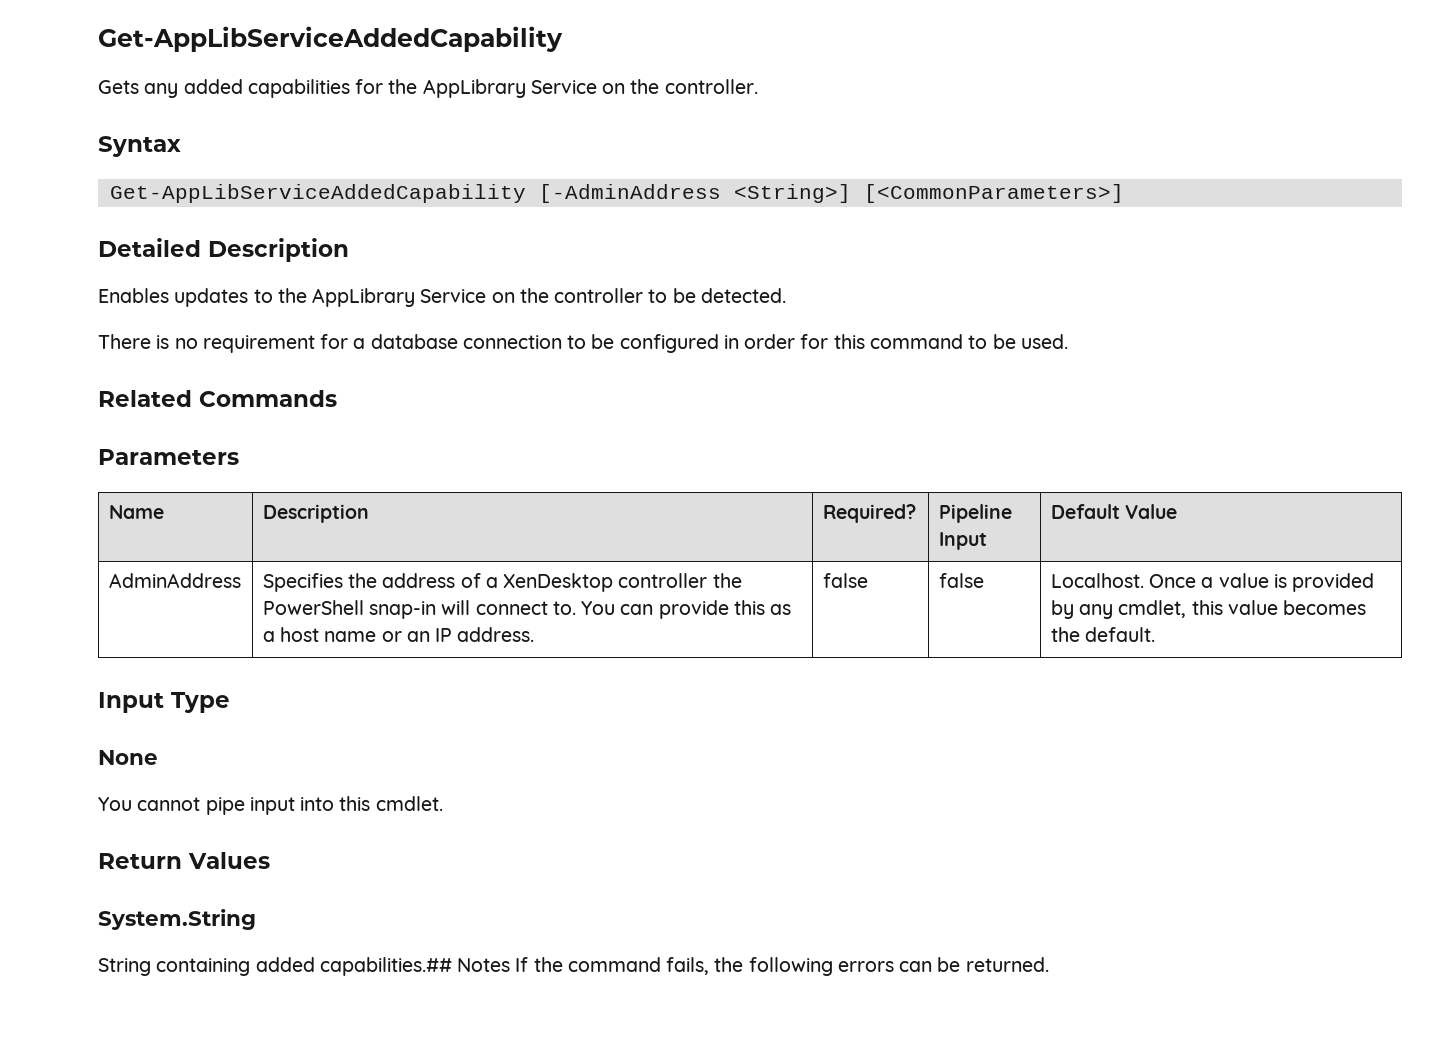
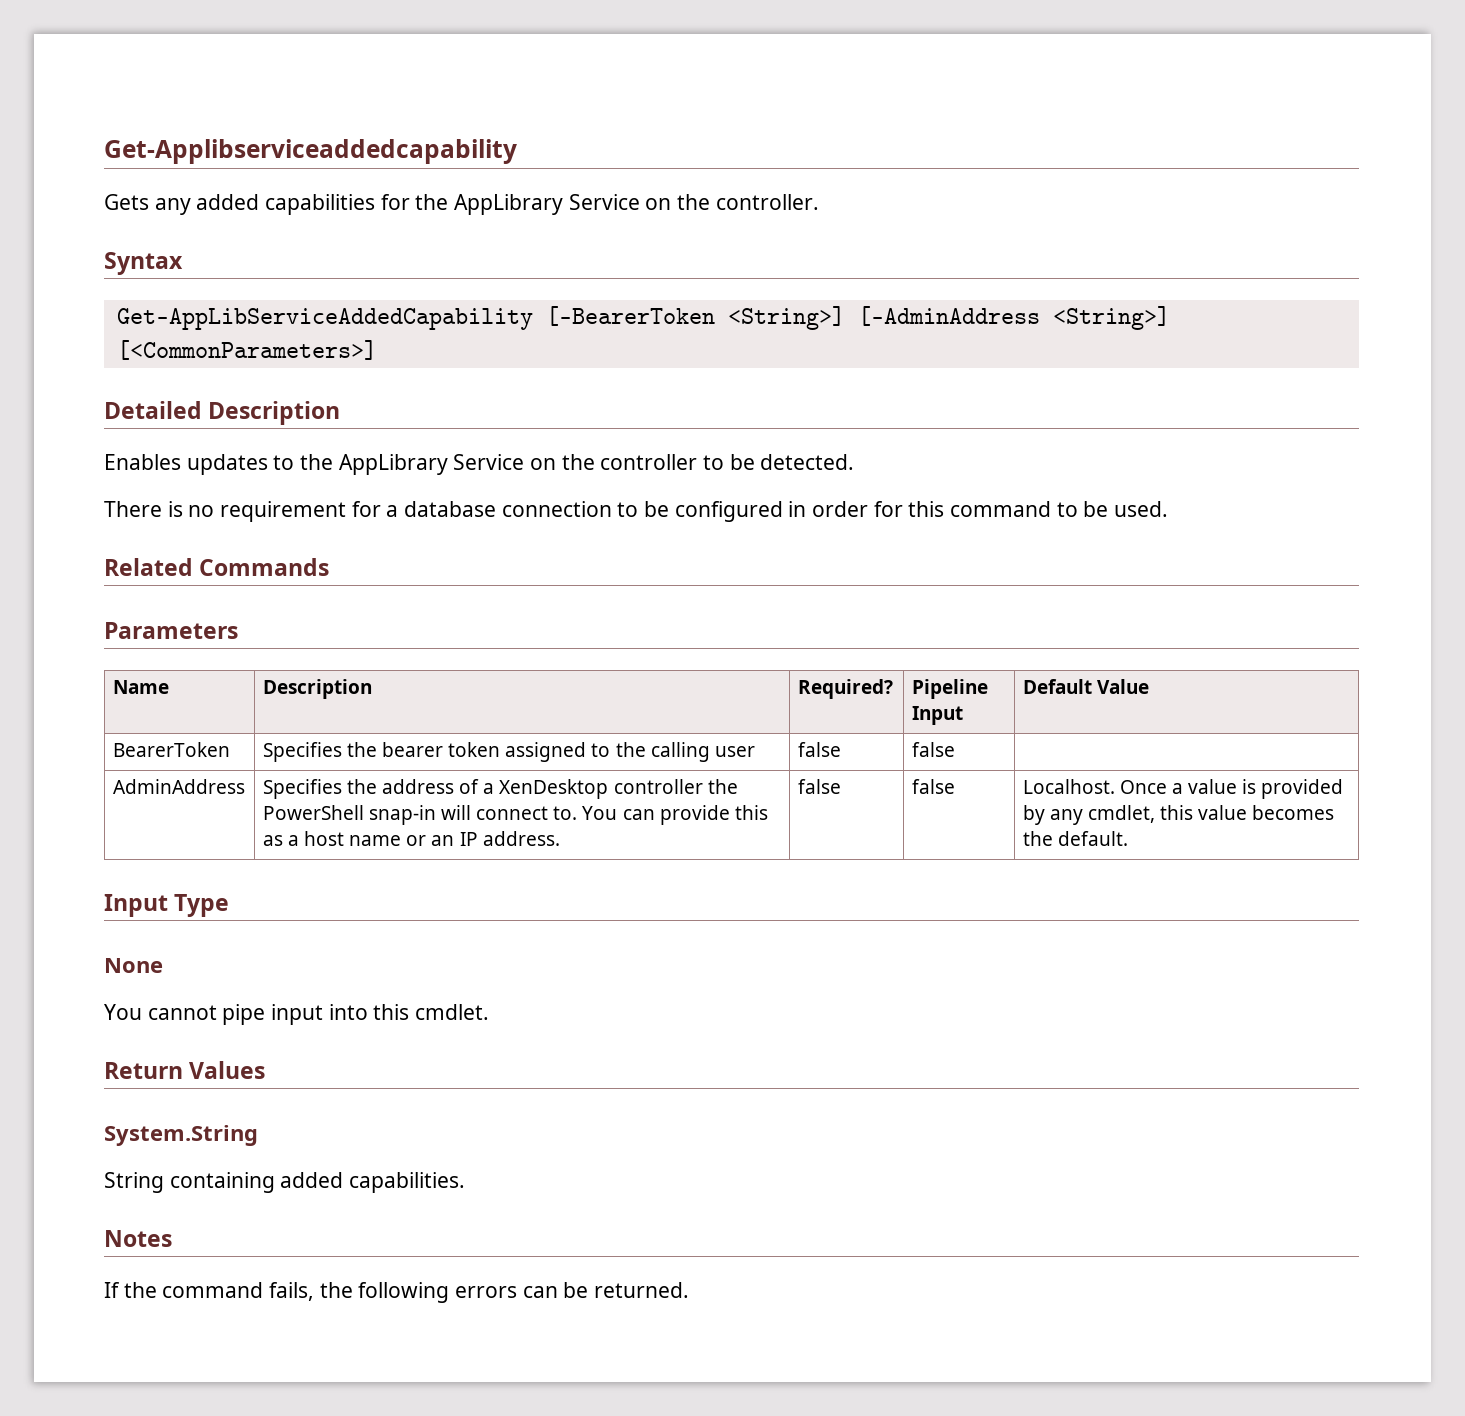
[98,26,563,52] Get-AppLibServiceAddedCapability -> [104,139,517,164] Get-Applibserviceaddedcapability
(526, 193) none -> [545,306,845,330] [-BearerToken <String>]
(1178, 511) none -> [112,742,230,757] [262,742,755,762] [797,742,841,757] [911,742,955,757] // BearerToken | Specifies the bearer token assigned to the calling user | false | false |
[319,957,452,976] capabilities.## -> [349,1172,466,1193] capabilities. //
(511, 965) none -> (172, 1238) //

